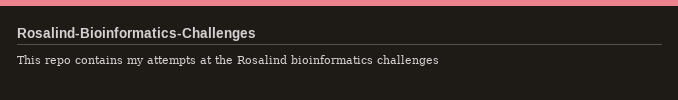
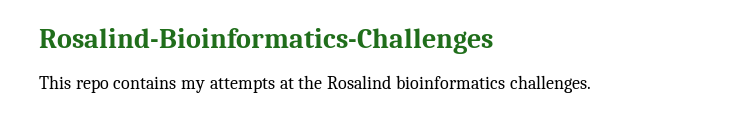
[377,55,439,66] challenges -> [509,75,591,93] challenges.

